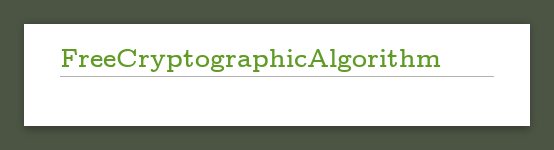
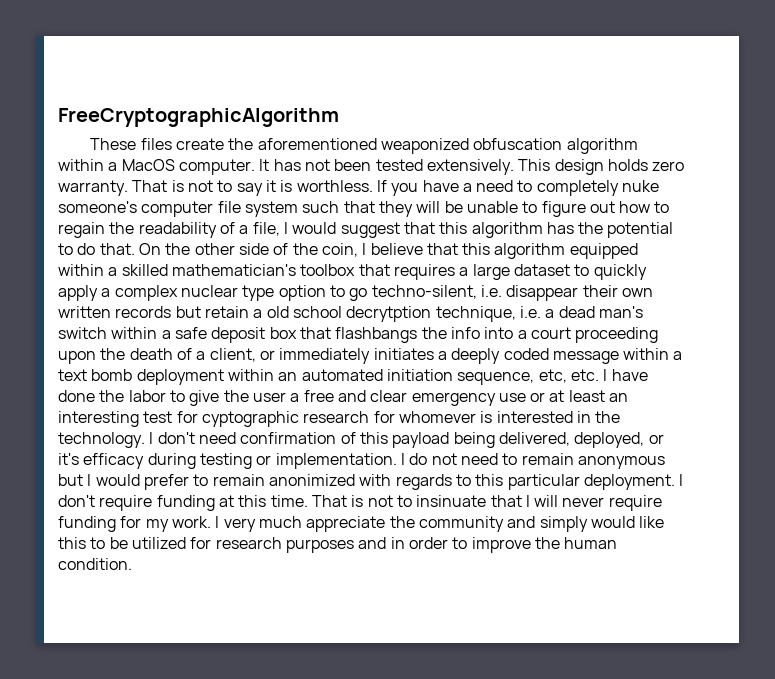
(441, 60) none -> [90,138,638,154] [58,159,685,175] [58,180,660,196] [58,201,670,217] [58,222,674,238] [58,243,638,259] [58,264,647,280] [58,285,653,301] [58,306,643,322] [58,327,659,343] [58,348,683,364] [58,369,648,385] [58,390,629,406] [58,411,621,427] [58,432,664,448] [58,453,665,469] [58,474,684,490] [58,495,662,511] [58,516,665,532] [58,537,618,553] [58,558,132,570] // These files create the aforementioned weaponized obfuscation algorithm within a MacOS computer. It has not been tested extensively. This design holds zero warranty. That is not to say it is worthless. If you have a need to completely nuke someone's computer file system such that they will be unable to figure out how to regain the readability of a file, I would suggest that this algorithm has the potential to do that. On the other side of the coin, I believe that this algorithm equipped within a skilled mathematician's toolbox that requires a large dataset to quickly apply a complex nuclear type option to go techno-silent, i.e. disappear their own written records but retain a old school decrytption technique, i.e. a dead man's switch within a safe deposit box that flashbangs the info into a court proceeding upon the death of a client, or immediately initiates a deeply coded message within a text bomb deployment within an automated initiation sequence, etc, etc. I have done the labor to give the user a free and clear emergency use or at least an interesting test for cyptographic research for whomever is interested in the technology. I don't need confirmation of this payload being delivered, deployed, or it's efficacy during testing or implementation. I do not need to remain anonymous but I would prefer to remain anonimized with regards to this particular deployment. I don't require funding at this time. That is not to insinuate that I will never require funding for my work. I very much appreciate the community and simply would like this to be utilized for research purposes and in order to improve the human condition.

